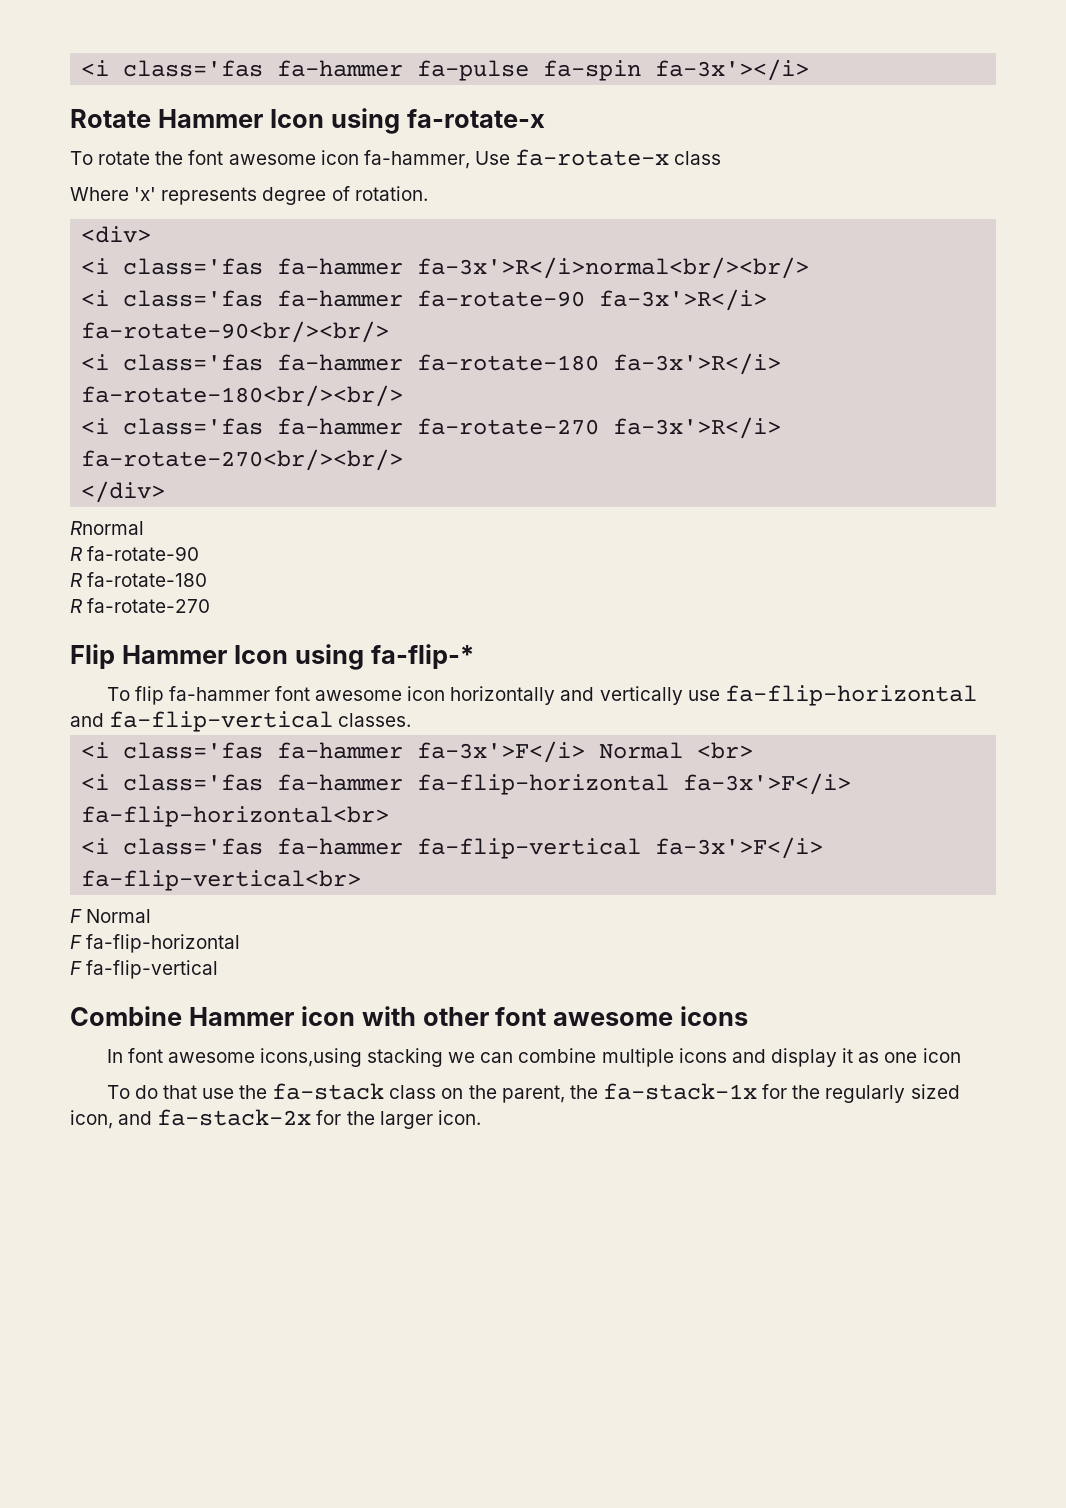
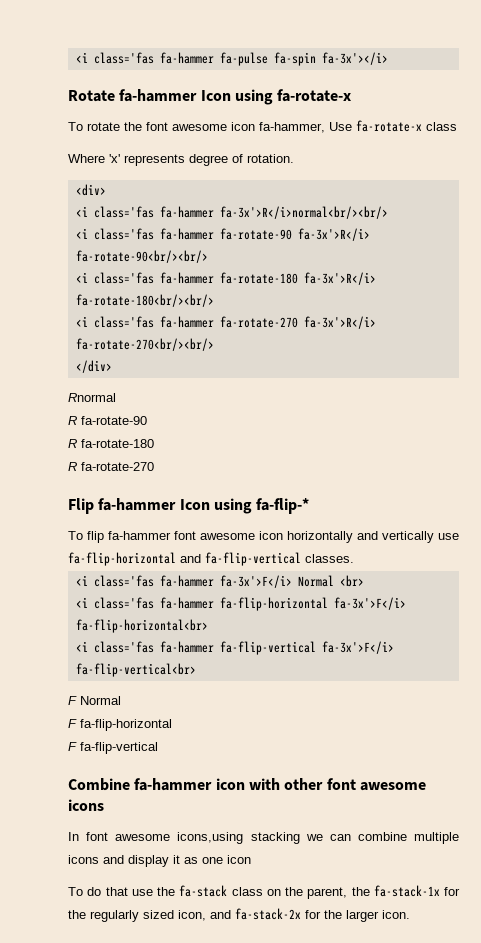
[157,109,263,128] Hammer -> [119,89,198,102] fa-hammer
[121,645,227,664] Hammer -> [98,498,177,511] fa-hammer
[188,1007,294,1026] Hammer -> [134,778,213,791] fa-hammer

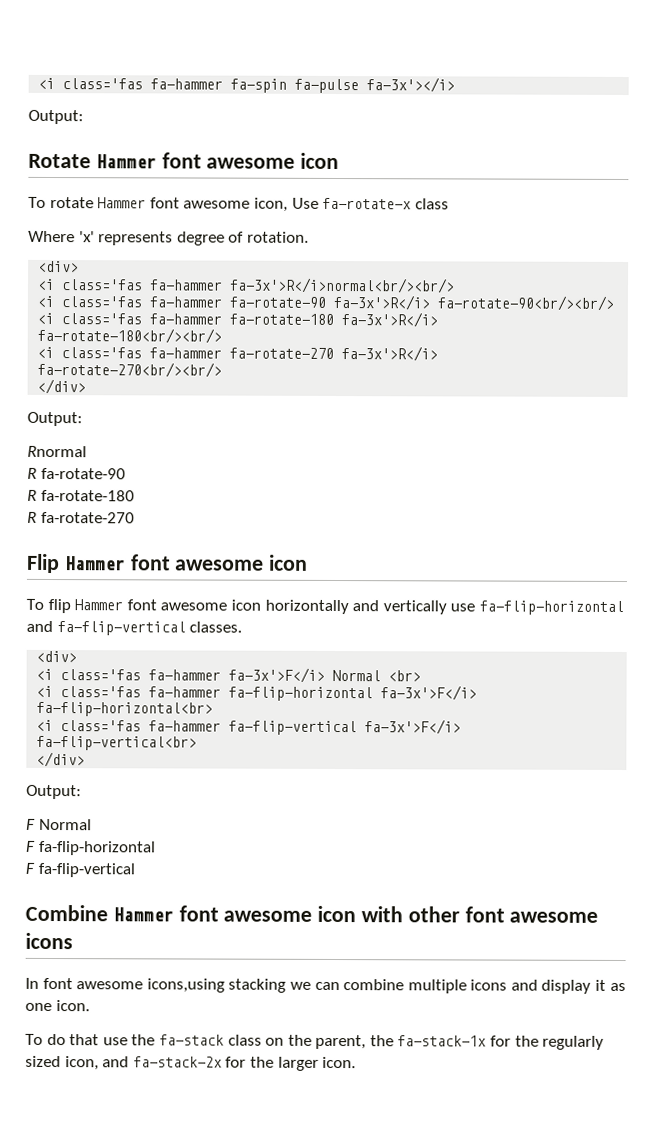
[75,52,316,66] <i class='fas fa-hammer fa-pulse fa-spin -> [38,77,360,94] <i class='fas fa-hammer fa-spin fa-pulse
(388, 58) none -> [28,109,84,125] // Output:
[119,89,352,105] fa-hammer Icon using fa-rotate-x -> [95,152,340,170] Hammer font awesome icon
[124,122,325,133] the font awesome icon fa-hammer, -> [97,197,288,212] Hammer font awesome icon,
(112, 366) none -> [27,411,83,427] // Output:
[98,498,310,514] fa-hammer Icon using fa-flip-* -> [64,554,309,571] Hammer font awesome icon
[108,531,171,540] fa-hammer -> [74,599,124,611] Hammer
(354, 558) none -> [36,650,78,663] // <div>
(196, 670) none -> [36,751,86,768] [26,784,82,800] // </div> // Output:
[134,778,213,791] fa-hammer -> [112,905,313,922] Hammer font awesome
[227,855,251,864] icon -> [55,1000,90,1012] icon.

